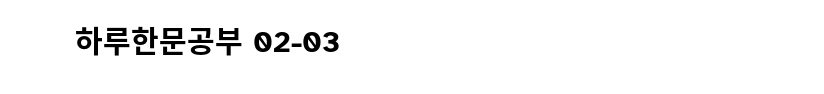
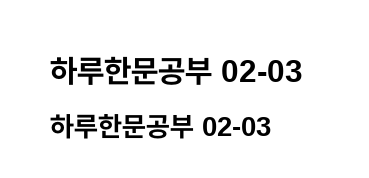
[75,26,340,56] 하루한문공부 02-03 -> [50,56,303,85] [50,114,271,139] 하루한문공부 02-03 // 하루한문공부 02-03

